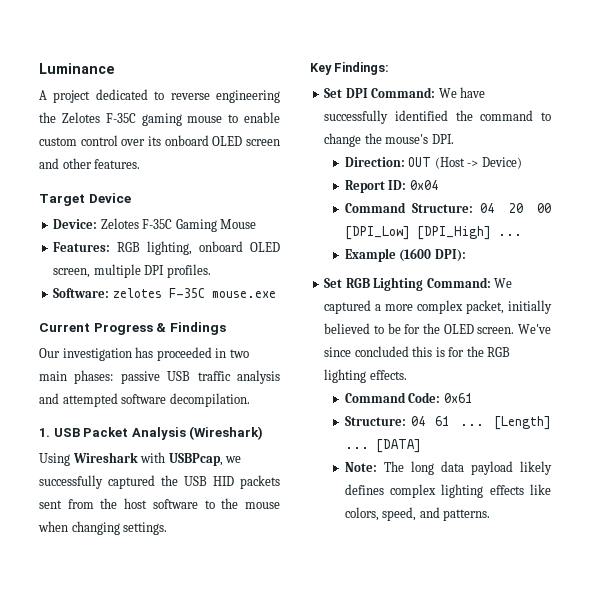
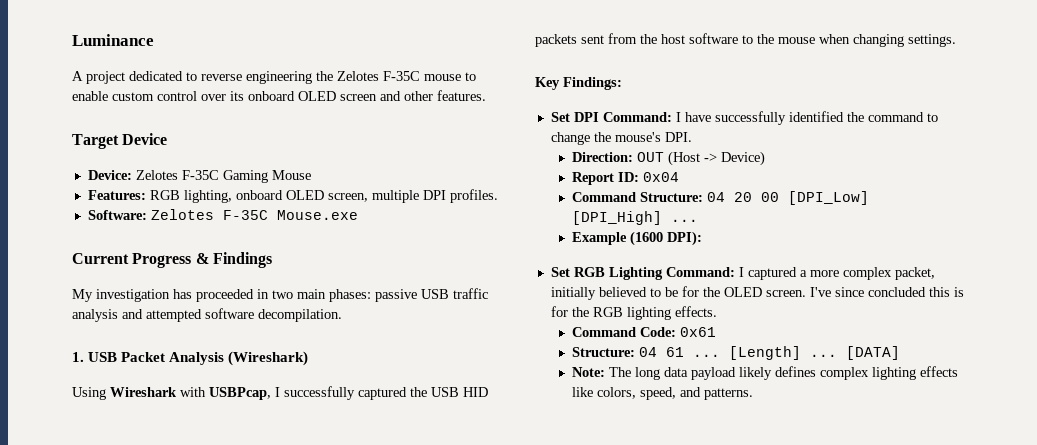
[141,113,182,126] gaming -> (420, 76) none
[112,288,276,298] zelotes F-35C mouse.exe -> [150,209,358,220] Zelotes F-35C Mouse.exe
[39,348,60,358] Our -> [72,289,93,302] My
[225,456,242,463] we -> [275,387,280,397] I
[438,88,457,98] We -> [675,112,681,122] I
[494,278,513,288] We -> [738,267,744,277] I
[518,324,551,334] We've -> [809,287,831,297] I've

